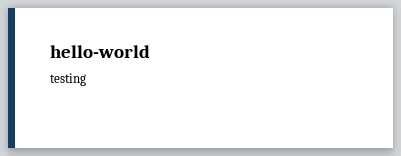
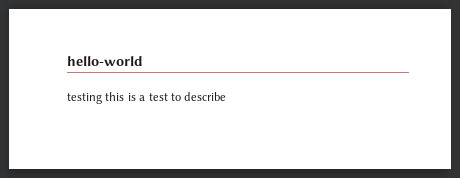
(86, 79) none -> [105,92,227,101] this is a test to describe

